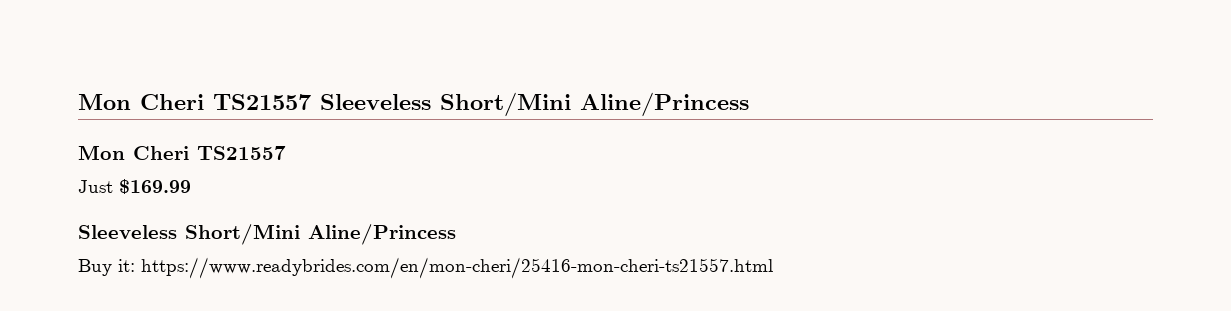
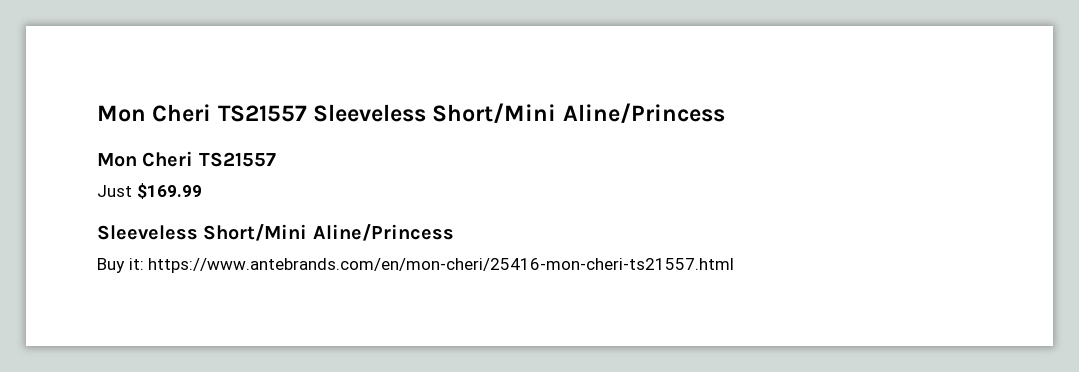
[141,257,773,279] https://www.readybrides.com/en/mon-cheri/25416-mon-cheri-ts21557.html -> [148,258,735,273] https://www.antebrands.com/en/mon-cheri/25416-mon-cheri-ts21557.html

